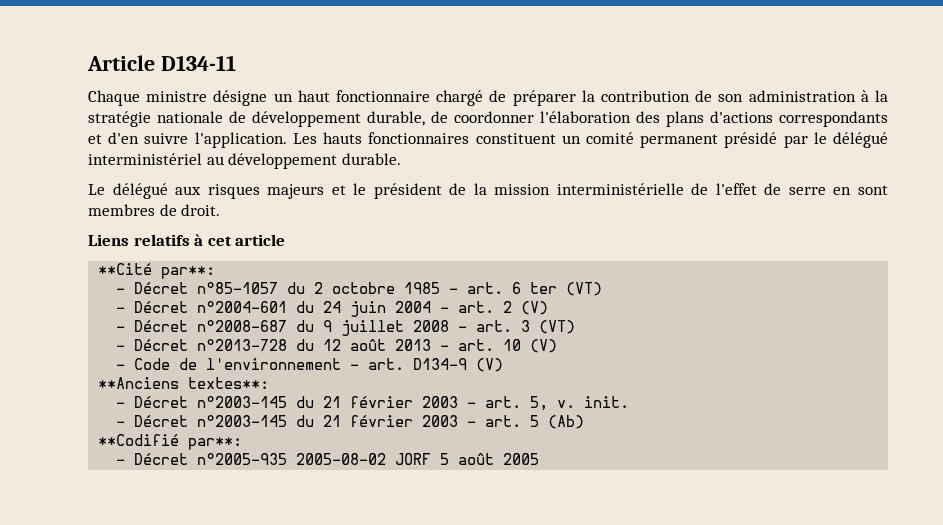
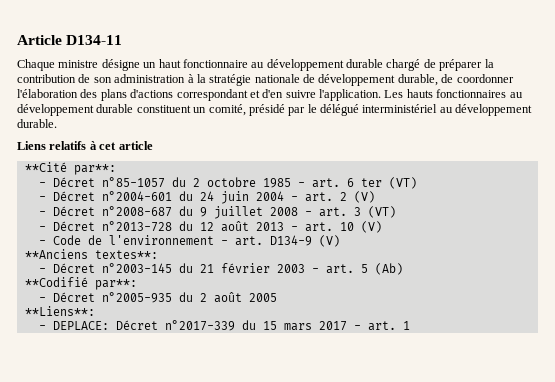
(430, 96) none -> [251,59,383,71] au développement durable
[779,111,888,127] correspondants -> [176,89,248,101] correspondant
[475,132,719,148] constituent un comité permanent -> [509,92,523,98] [17,104,246,116] au développement durable constituent un comité,
[88,183,888,199] [88,204,221,216] // Le délégué aux risques majeurs et le président de la mission interministérielle de l'effet de serre en sont membres de droit. -> (57, 123) none
[116,396,630,411] // - Décret n°2003-145 du 21 février 2003 - art. 5, v. init. -> (158, 254) none
[296,453,450,465] 2005-08-02 JORF 5 -> [178,292,207,302] du 2
(540, 459) none -> [24,306,95,316] [38,320,410,331] // **Liens**: // - DEPLACE: Décret n°2017-339 du 15 mars 2017 - art. 1

